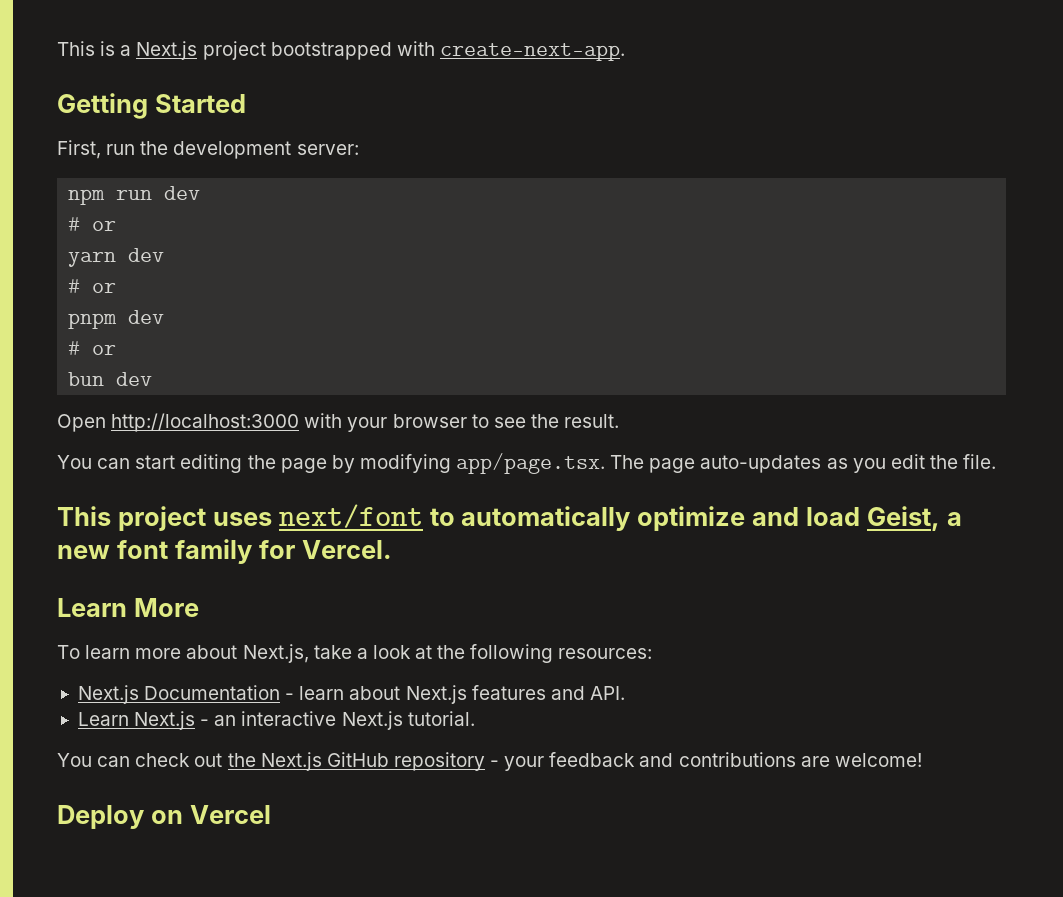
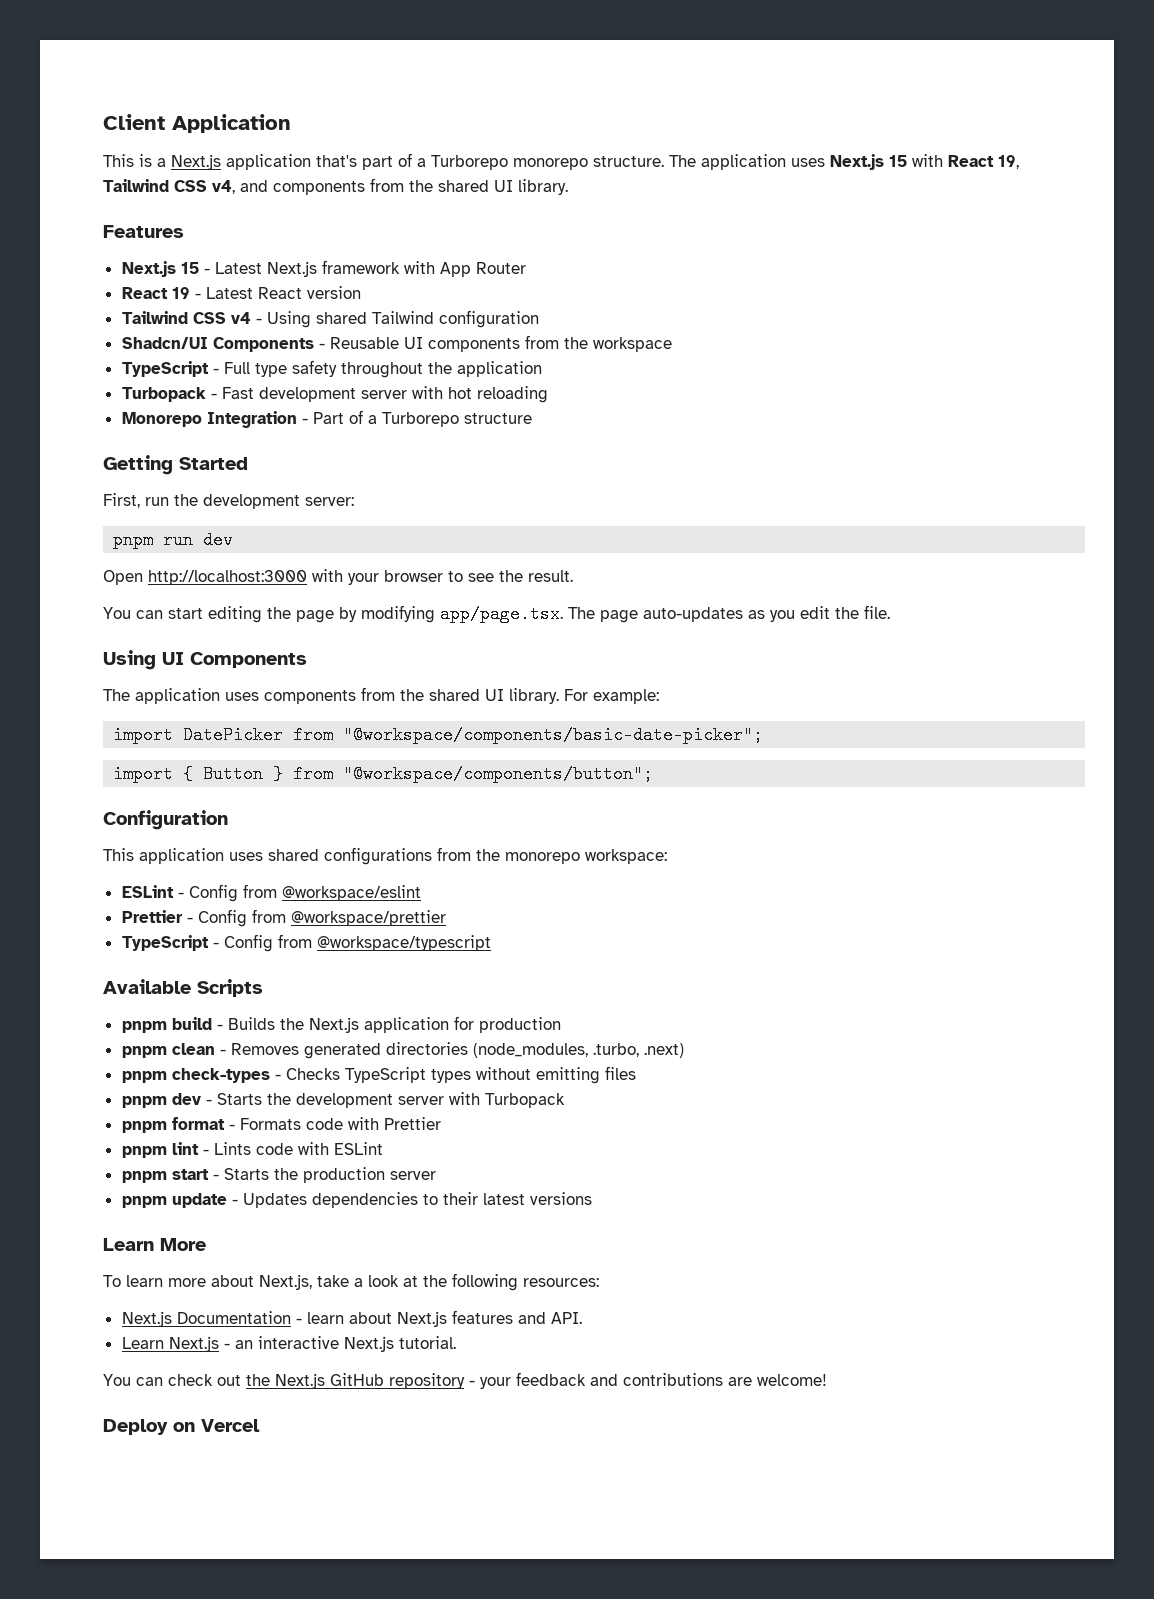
(57, 48) none -> [103,114,291,133] Client Application //
[202,41,625,61] project bootstrapped with create-next-app. -> [226,153,1019,170] [103,178,568,195] [103,225,184,238] [121,260,526,277] [121,286,361,299] [121,310,539,328] [121,335,672,352] [121,360,542,378] [121,386,548,403] [121,410,532,428] application that's part of a Turborepo monorepo structure. The application uses Next.js 15 with React 19, Tailwind CSS v4, and components from the shared UI library. // Features // Next.js 15 - Latest Next.js framework with App Router // React 19 - Latest React version // Tailwind CSS v4 - Using shared Tailwind configuration // Shadcn/UI Components - Reusable UI components from the workspace // TypeScript - Full type safety throughout the application // Turbopack - Fast development server with hot reloading // Monorepo Integration - Part of a Turborepo structure
[68,189,106,205] npm -> [113,531,154,549] pnpm
[68,217,117,231] [68,248,165,267] [68,279,117,293] [68,310,165,329] [68,341,117,355] [68,372,153,386] // # or // yarn dev // # or // pnpm dev // # or // bun dev -> (234, 540) none
[57,504,962,531] [57,539,392,564] This project uses next/font to automatically optimize and load Geist, a new font family for Vercel. -> [103,650,307,670] [103,687,659,704] [113,726,764,744] [113,765,654,783] [103,810,228,830] [103,847,667,865] [121,884,421,902] [121,909,446,927] [121,934,491,952] [103,979,263,997] [121,1016,561,1033] [121,1042,684,1059] [121,1066,636,1084] [121,1092,565,1108] [121,1117,441,1133] [121,1142,383,1158] [121,1167,436,1183] [121,1192,592,1208] Using UI Components // The application uses components from the shared UI library. For example: // import DatePicker from "@workspace/components/basic-date-picker"; // import { Button } from "@workspace/components/button"; // Configuration // This application uses shared configurations from the monorepo workspace: // ESLint - Config from @workspace/eslint // Prettier - Config from @workspace/prettier // TypeScript - Config from @workspace/typescript // Available Scripts // pnpm build - Builds the Next.js application for production // pnpm clean - Removes generated directories (node_modules, .turbo, .next) // pnpm check-types - Checks TypeScript types without emitting files // pnpm dev - Starts the development server with Turbopack // pnpm format - Formats code with Prettier // pnpm lint - Lints code with ESLint // pnpm start - Starts the production server // pnpm update - Updates dependencies to their latest versions

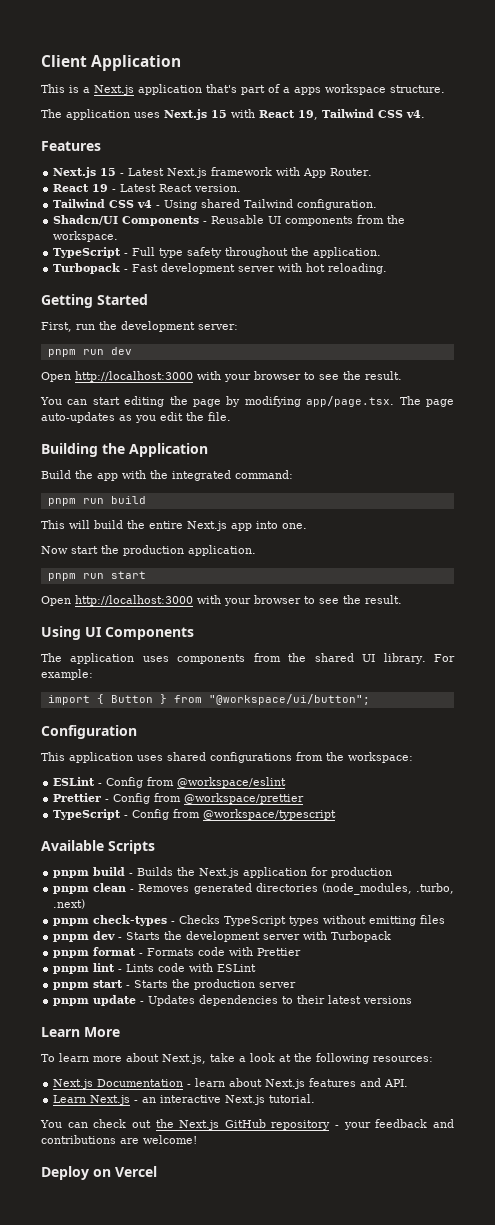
[431,155,588,170] Turborepo monorepo -> [294,84,386,95] apps workspace
(664, 161) none -> (445, 89) //
[212,178,568,195] v4, and components from the shared UI library. -> [406,110,425,118] v4.
[475,262,526,274] Router -> [330,168,373,176] Router.
[306,286,361,299] version -> [194,184,242,192] version.
[438,310,539,328] configuration -> [297,199,378,210] configuration.
[592,337,672,352] workspace -> [53,231,119,242] workspace.
[456,361,542,377] application -> [313,247,382,258] application.
[476,386,548,403] [121,410,532,428] reloading // Monorepo Integration - Part of a Turborepo structure -> [328,263,388,274] reloading.
(890, 612) none -> [41,443,208,457] [41,470,293,481] [47,496,146,506] [41,520,307,531] [41,545,256,556] [47,571,146,581] [41,595,402,606] // Building the Application // Build the app with the integrated command: // pnpm run build // This will build the entire Next.js app into one. // Now start the production application. // pnpm run start // Open http://localhost:3000 with your browser to see the result.
[113,726,764,744] // import DatePicker from "@workspace/components/basic-date-picker"; -> (93, 674) none
[343,765,654,783] "@workspace/components/button"; -> [208,694,370,705] "@workspace/ui/button";
[505,852,580,864] monorepo -> (344, 756) none

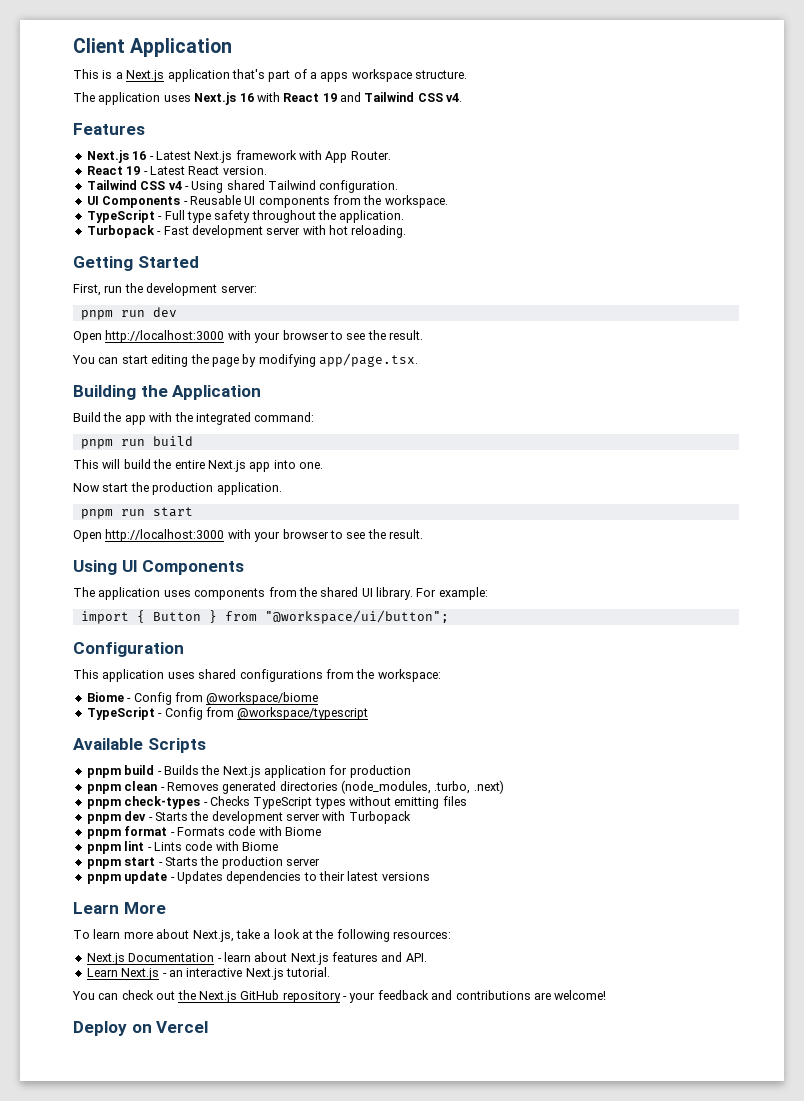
[211,110,227,118] 15 -> [239,93,254,102] 16
[298,110,318,120] 19, -> [322,92,361,102] 19 and
[100,168,117,176] 15 -> [132,151,147,160] 16
[53,215,119,225] Shadcn/UI -> [86,196,99,205] UI
[399,396,454,407] [41,412,231,423] The page auto-updates as you edit the file. -> (418, 360) none
[53,777,287,788] [53,793,305,804] ESLint - Config from @workspace/eslint // Prettier - Config from @workspace/prettier -> [86,692,319,705] Biome - Config from @workspace/biome
[257,948,302,956] Prettier -> [285,827,321,836] Biome
[217,964,257,972] ESLint -> [242,842,278,851] Biome

